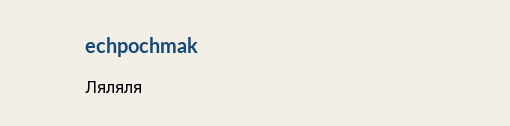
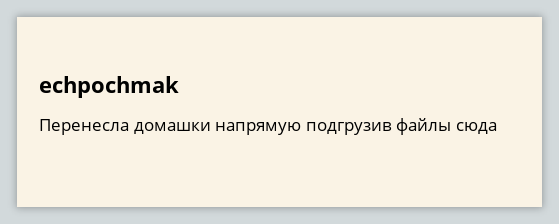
[85,81,142,93] Ляляля -> [39,118,497,135] Перенесла домашки напрямую подгрузив файлы сюда

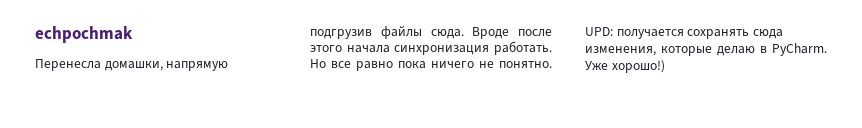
[133,122,211,134] домашки -> [104,61,163,71] домашки,
[455,122,497,134] сюда -> [430,27,552,39] [310,41,552,55] [310,59,552,71] [585,27,783,39] [585,43,827,56] [585,60,665,73] сюда. Вроде после этого начала синхронизация работать. Но все равно пока ничего не понятно. UPD: получается сохранять сюда изменения, которые делаю в PyCharm. Уже хорошо!)

